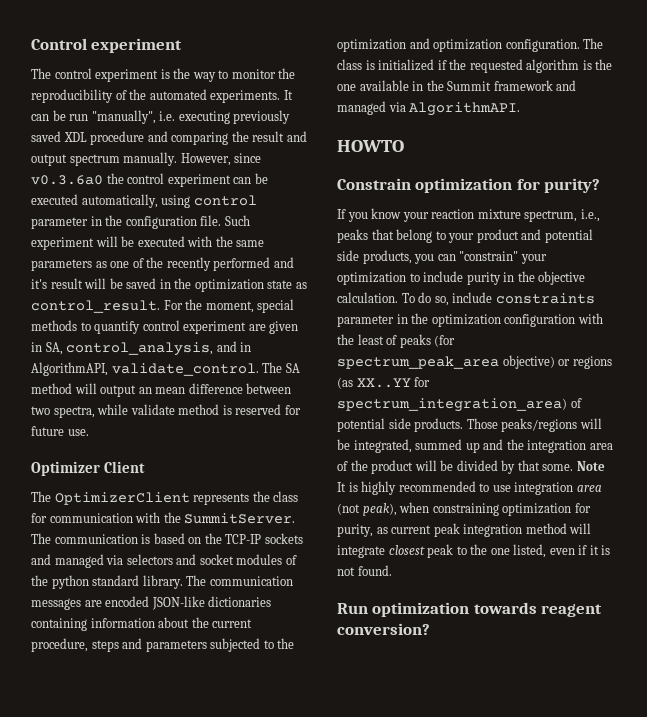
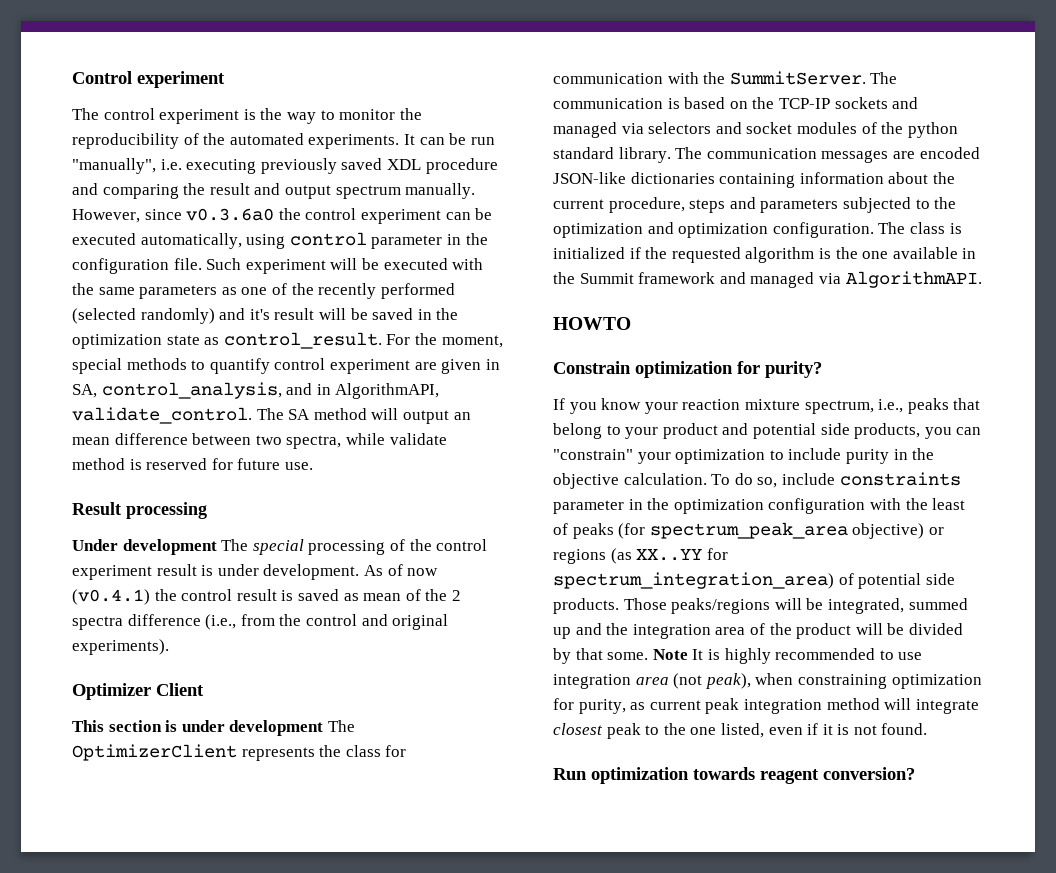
(271, 264) none -> [72,308,215,324] (selected randomly)
[31,461,145,476] Optimizer Client // -> [72,502,207,519] [72,539,488,555] [72,564,439,580] [72,589,461,605] [72,614,449,630] [72,639,169,655] [72,683,204,700] [72,720,324,736] Result processing // Under development The special processing of the control experiment result is under development. As of now (v0.4.1) the control result is saved as mean of the 2 spectra difference (i.e., from the control and original experiments). // Optimizer Client // This section is under development

